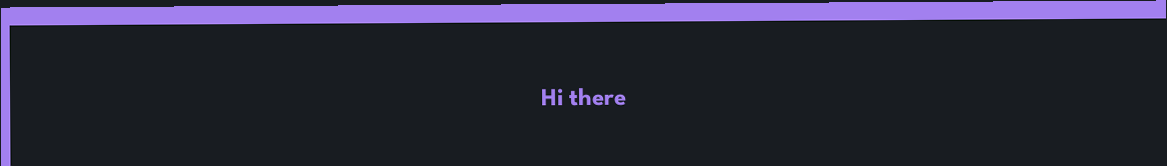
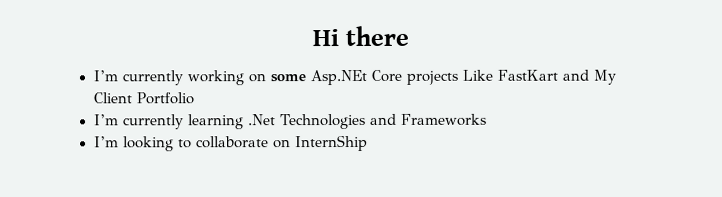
(628, 97) none -> [92,69,616,86] [92,92,195,105] [93,113,488,130] [93,134,368,152] // I’m currently working on some Asp.NEt Core projects Like FastKart and My Client Portfolio // I’m currently learning .Net Technologies and Frameworks // I’m looking to collaborate on InternShip

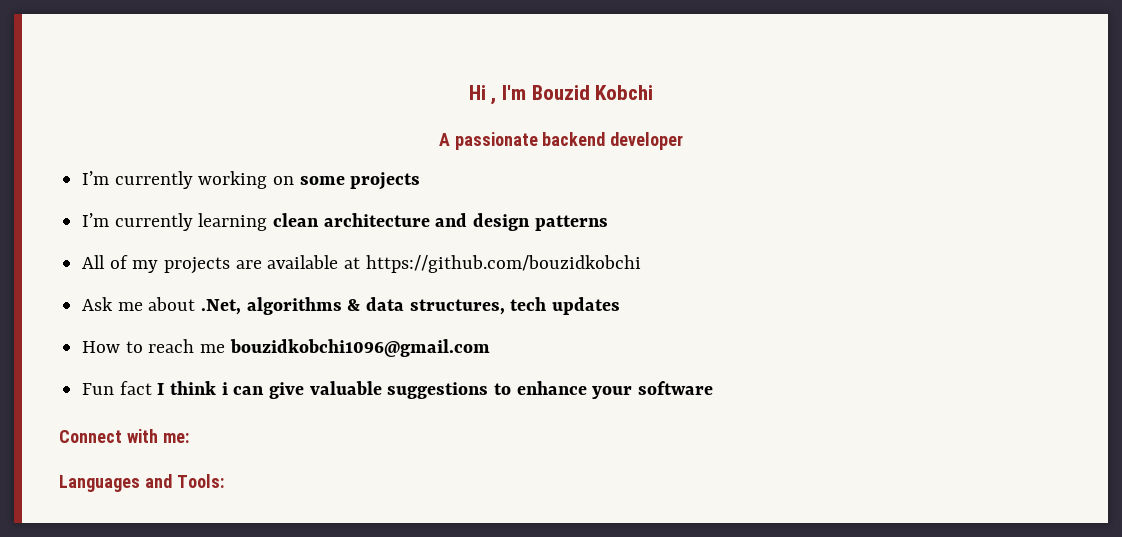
[345,25,410,47] there -> [490,85,654,105] [438,132,684,150] , I'm Bouzid Kobchi // A passionate backend developer
[309,69,616,86] [92,92,195,105] [93,113,488,130] [93,134,368,152] Asp.NEt Core projects Like FastKart and My Client Portfolio // I’m currently learning .Net Technologies and Frameworks // I’m looking to collaborate on InternShip -> [350,172,421,190] [82,213,608,231] [82,255,641,274] [82,297,621,315] [82,339,490,357] [82,381,714,399] [59,429,189,443] [59,474,224,492] projects // I’m currently learning clean architecture and design patterns // All of my projects are available at https://github.com/bouzidkobchi // Ask me about .Net, algorithms & data structures, tech updates // How to reach me bouzidkobchi1096@gmail.com // Fun fact I think i can give valuable suggestions to enhance your software // Connect with me: // Languages and Tools:

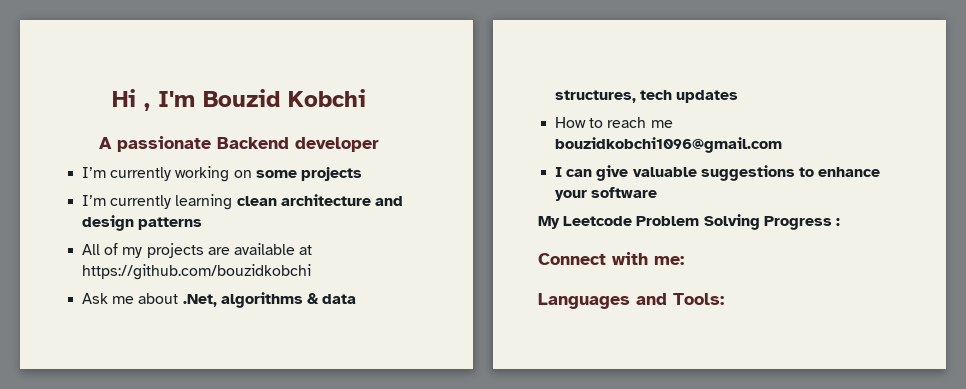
[542,132,606,146] backend -> [216,137,289,149] Backend
[82,381,228,395] Fun fact I think i -> [555,167,563,177] I
(714, 388) none -> [538,214,840,230] // My Leetcode Problem Solving Progress :

